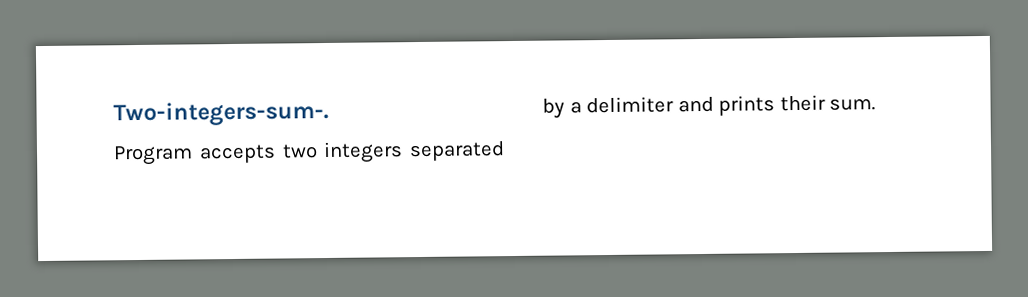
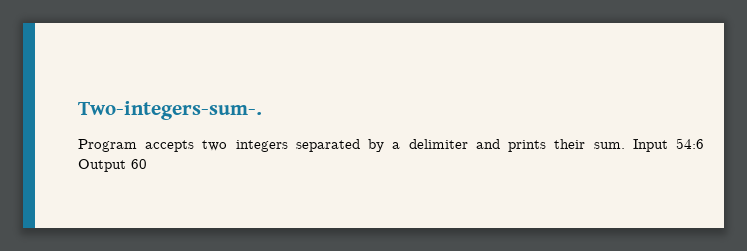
(877, 104) none -> [632,138,705,152] [78,159,147,172] Input 54:6 Output 60

